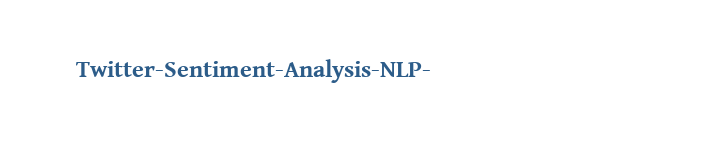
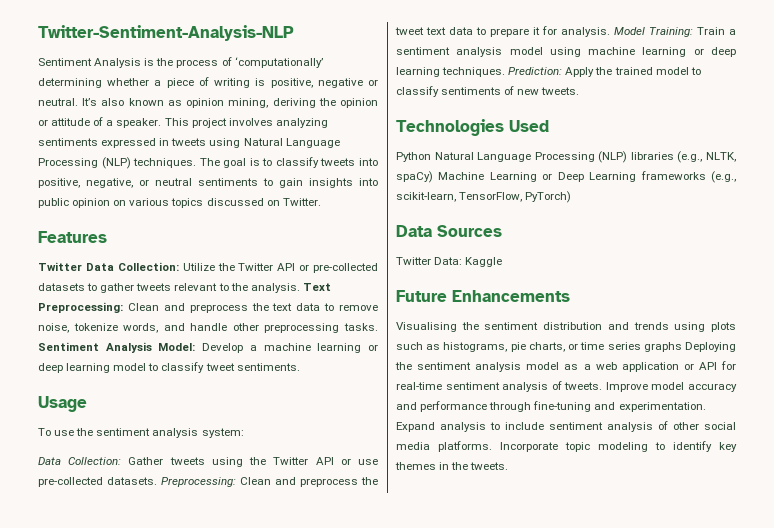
[76,59,431,83] Twitter-Sentiment-Analysis-NLP- -> [38,25,294,41] [38,57,323,68] [38,77,379,88] [38,98,378,108] [38,117,328,128] [38,138,340,148] [38,157,378,169] [38,178,378,188] [38,198,321,208] [38,231,107,243] [38,262,378,273] [38,283,331,293] [38,302,378,313] [38,323,378,333] [38,342,378,353] [38,362,300,373] [38,396,87,412] [38,428,244,438] [38,457,379,467] [38,477,378,487] [395,26,736,37] [396,47,736,57] [396,67,701,77] [396,86,580,97] [396,119,549,136] [396,151,736,163] [396,171,736,183] [396,191,572,203] [396,225,502,237] [396,257,503,267] [396,290,570,302] [396,322,736,332] [396,342,736,352] [395,361,736,372] [396,381,737,392] [396,401,706,412] [396,421,736,432] [396,441,737,452] [395,462,509,470] Twitter-Sentiment-Analysis-NLP // Sentiment Analysis is the process of ‘computationally’ determining whether a piece of writing is positive, negative or neutral. It’s also known as opinion mining, deriving the opinion or attitude of a speaker. This project involves analyzing sentiments expressed in tweets using Natural Language Processing (NLP) techniques. The goal is to classify tweets into positive, negative, or neutral sentiments to gain insights into public opinion on various topics discussed on Twitter. // Features // Twitter Data Collection: Utilize the Twitter API or pre-collected datasets to gather tweets relevant to the analysis. Text Preprocessing: Clean and preprocess the text data to remove noise, tokenize words, and handle other preprocessing tasks. Sentiment Analysis Model: Develop a machine learning or deep learning model to classify tweet sentiments. // Usage // To use the sentiment analysis system: // Data Collection: Gather tweets using the Twitter API or use pre-collected datasets. Preprocessing: Clean and preprocess the tweet text data to prepare it for analysis. Model Training: Train a sentiment analysis model using machine learning or deep learning techniques. Prediction: Apply the trained model to classify sentiments of new tweets. // Technologies Used // Python Natural Language Processing (NLP) libraries (e.g., NLTK, spaCy) Machine Learning or Deep Learning frameworks (e.g., scikit-learn, TensorFlow, PyTorch) // Data Sources // Twitter Data: Kaggle // Future Enhancements // Visualising the sentiment distribution and trends using plots such as histograms, pie charts, or time series graphs Deploying the sentiment analysis model as a web application or API for real-time sentiment analysis of tweets. Improve model accuracy and performance through fine-tuning and experimentation. Expand analysis to include sentiment analysis of other social media platforms. Incorporate topic modeling to identify key themes in the tweets.

